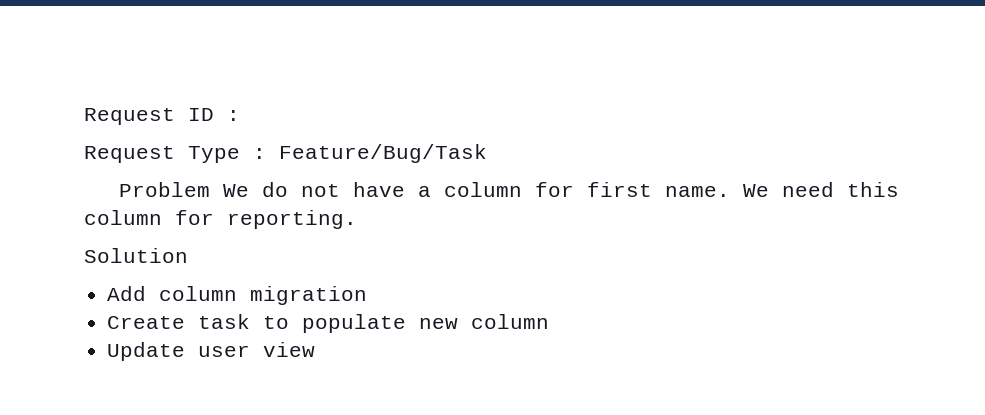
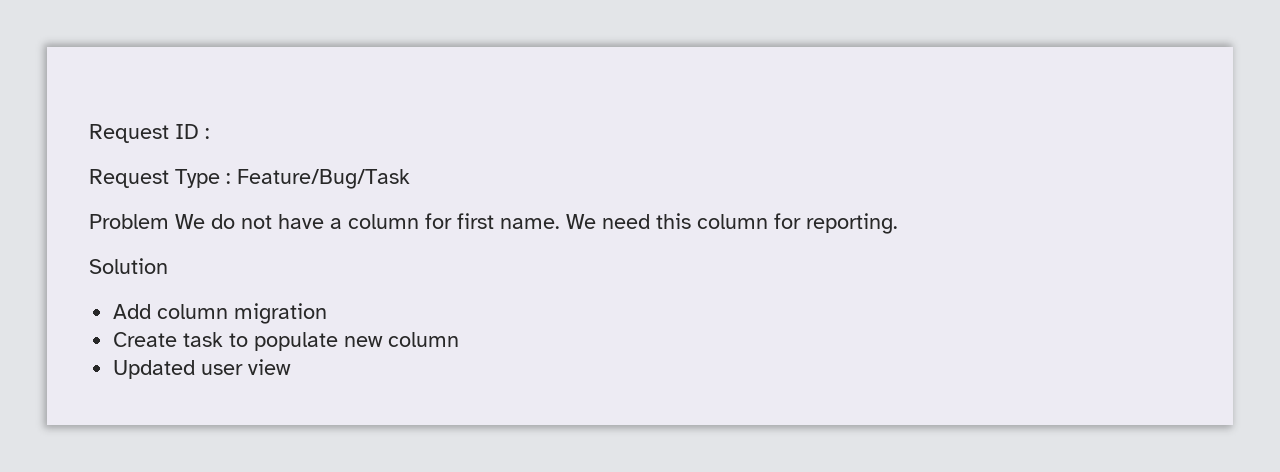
[107,342,186,361] Update -> [113,360,196,379] Updated

